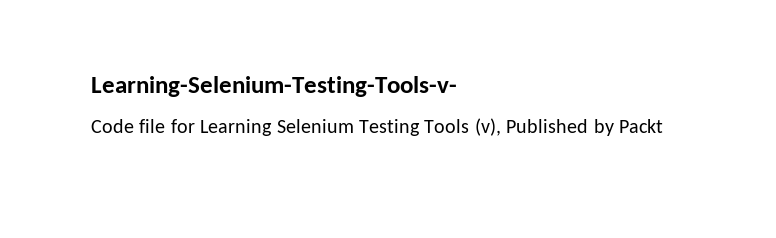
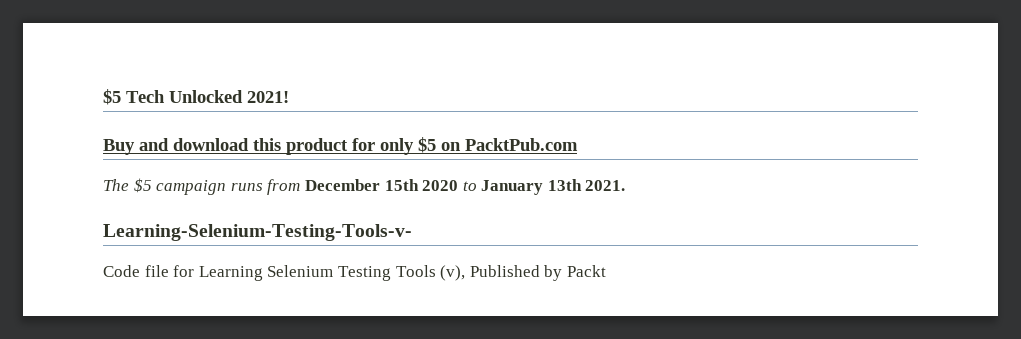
(91, 86) none -> [103,89,289,105] [103,137,578,155] [103,178,626,195] $5 Tech Unlocked 2021! // Buy and download this product for only $5 on PacktPub.com // The $5 campaign runs from December 15th 2020 to January 13th 2021. //

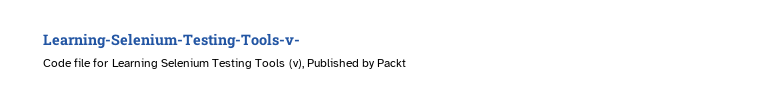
[103,89,289,105] [103,137,578,155] [103,178,626,195] $5 Tech Unlocked 2021! // Buy and download this product for only $5 on PacktPub.com // The $5 campaign runs from December 15th 2020 to January 13th 2021. // -> (43, 41) none

